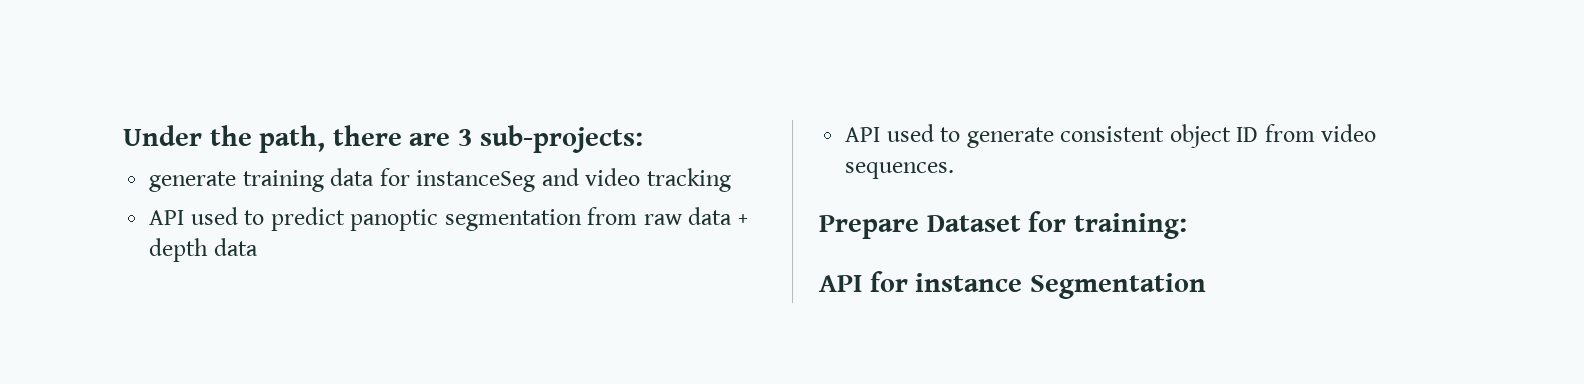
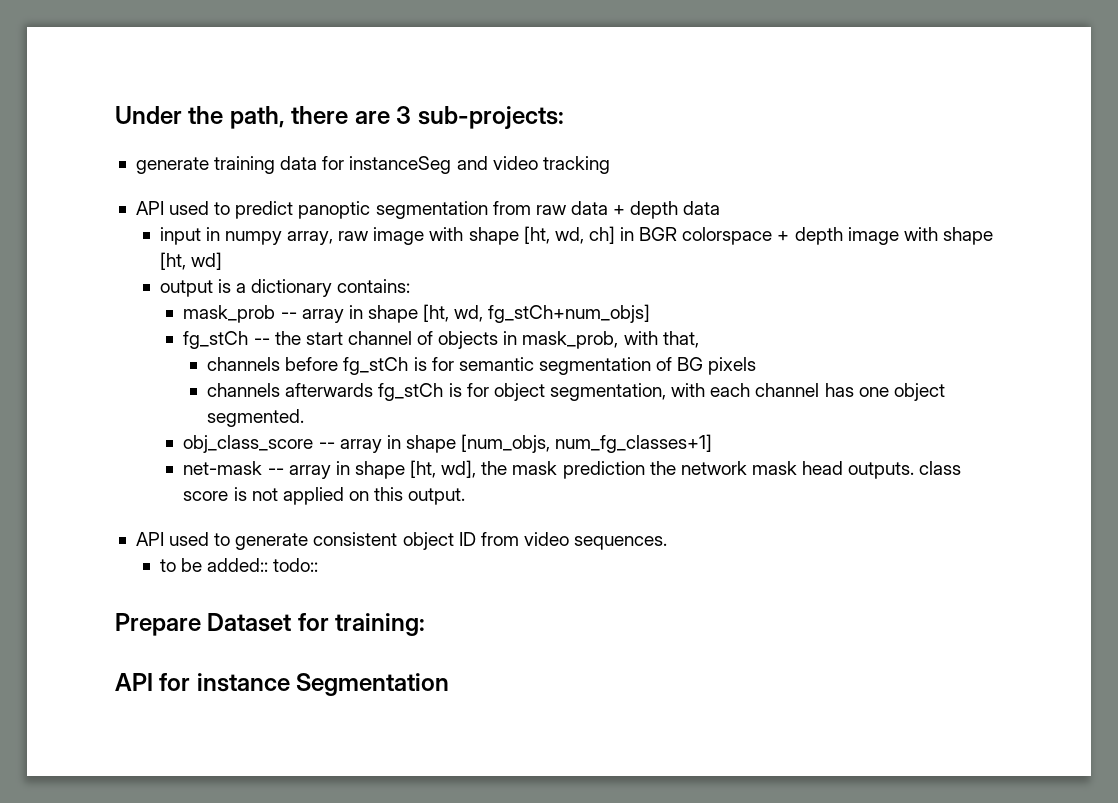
(258, 247) none -> [159,226,994,245] [159,252,222,270] [159,279,411,297] [183,304,651,323] [183,331,699,349] [207,357,757,375] [207,383,945,401] [207,409,305,427] [183,434,713,453] [183,460,962,479] [183,487,466,505] // input in numpy array, raw image with shape [ht, wd, ch] in BGR colorspace + depth image with shape [ht, wd] // output is a dictionary contains: // mask_prob -- array in shape [ht, wd, fg_stCh+num_objs] // fg_stCh -- the start channel of objects in mask_prob, with that, // channels before fg_stCh is for semantic segmentation of BG pixels // channels afterwards fg_stCh is for object segmentation, with each channel has one object segmented. // obj_class_score -- array in shape [num_objs, num_fg_classes+1] // net-mask -- array in shape [ht, wd], the mask prediction the network mask head outputs. class score is not applied on this output.
(955, 170) none -> [159,558,319,572] // to be added:: todo::

